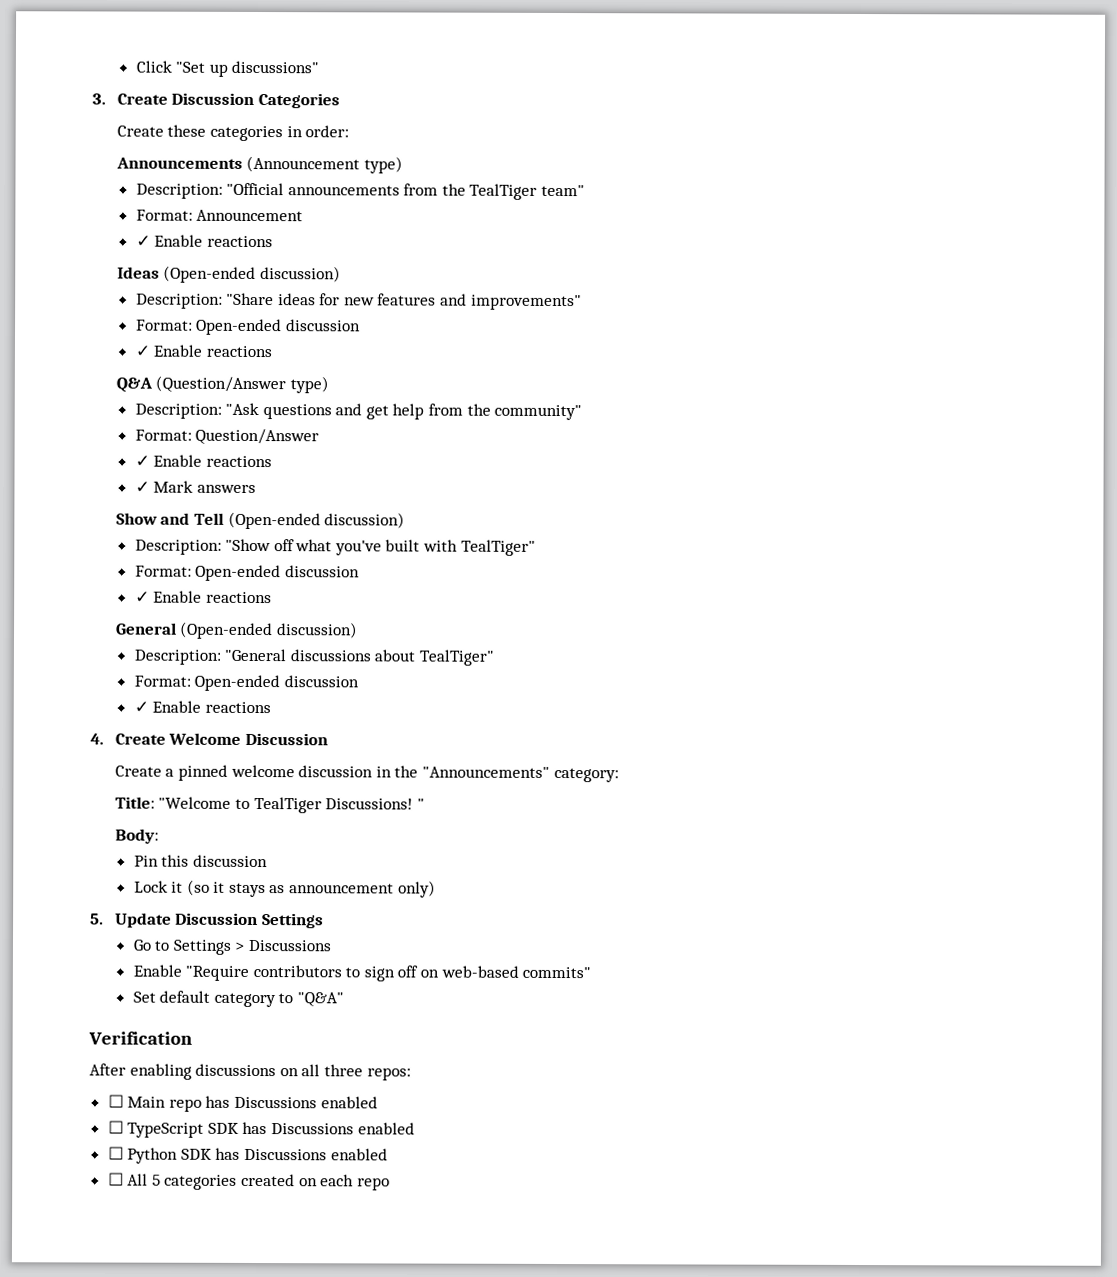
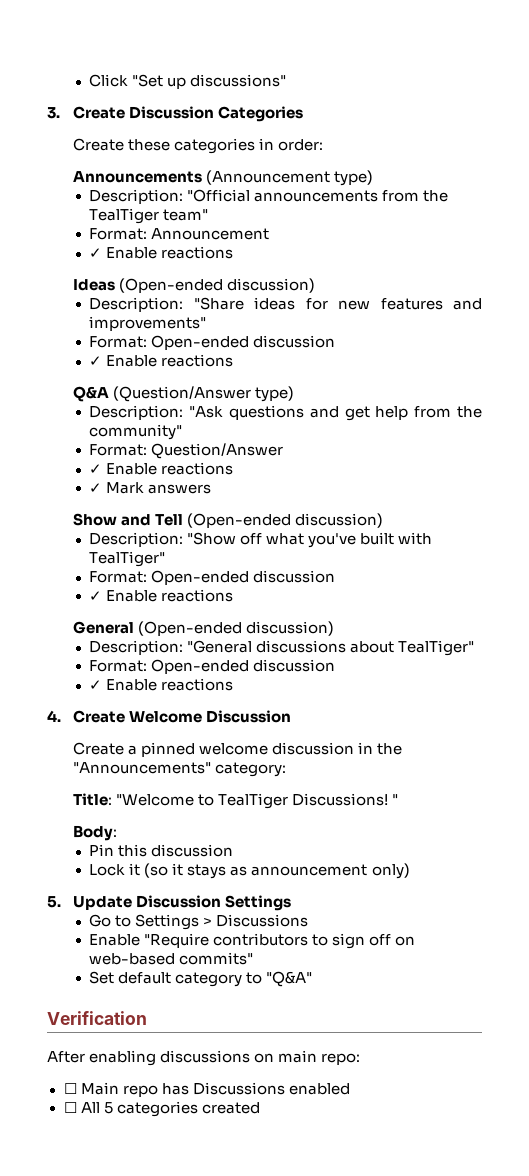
[301,1064,411,1081] all three repos: -> [278,1050,361,1065] main repo:
[107,1120,415,1138] [107,1146,388,1164] // ☐ TypeScript SDK has Discussions enabled // ☐ Python SDK has Discussions enabled -> (350, 1089) none
[298,1174,390,1191] on each repo -> (260, 1108) none

